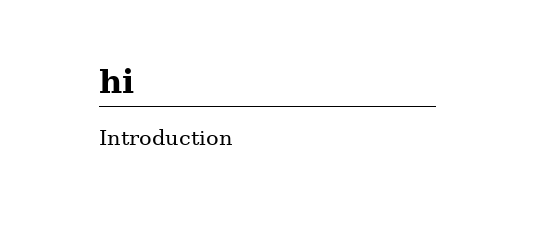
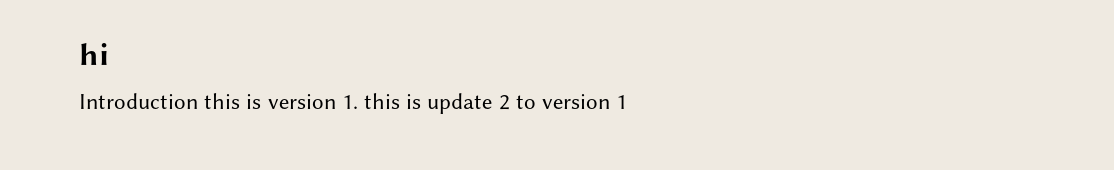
(233, 137) none -> [204,93,628,114] this is version 1. this is update 2 to version 1

